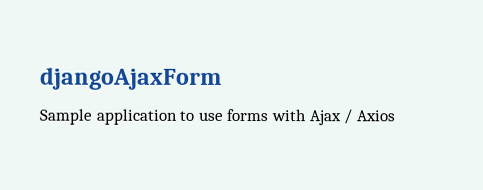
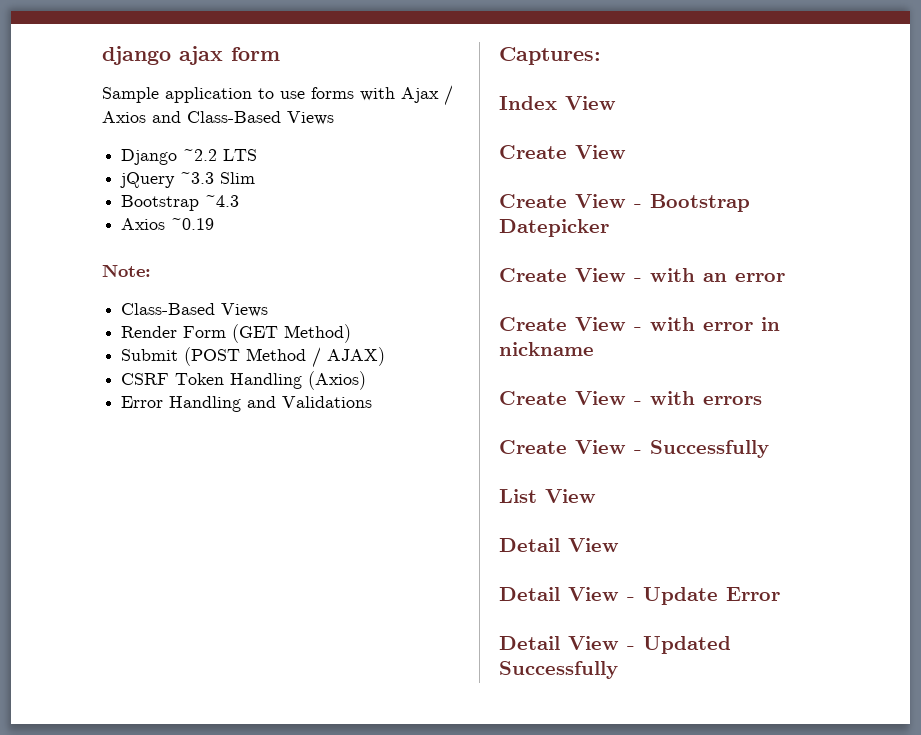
[40,67,222,90] djangoAjaxForm -> [102,46,280,65] django ajax form
(395, 116) none -> [152,111,334,125] [121,149,258,165] [120,172,256,188] [121,195,240,211] [121,218,215,230] [102,264,151,277] [121,303,269,317] [121,324,352,343] [121,347,386,368] [121,371,367,390] [121,396,373,412] [499,47,601,65] [499,96,616,110] [499,145,626,159] [499,194,750,212] [499,219,609,237] [499,268,785,282] [499,317,780,331] [499,342,594,356] [499,391,762,405] [499,440,769,458] [499,489,596,503] [499,538,619,552] [499,587,780,605] [499,636,731,654] [499,661,618,679] and Class-Based Views // Django ~2.2 LTS // jQuery ~3.3 Slim // Bootstrap ~4.3 // Axios ~0.19 // Note: // Class-Based Views // Render Form (GET Method) // Submit (POST Method / AJAX) // CSRF Token Handling (Axios) // Error Handling and Validations // Captures: // Index View // Create View // Create View - Bootstrap Datepicker // Create View - with an error // Create View - with error in nickname // Create View - with errors // Create View - Successfully // List View // Detail View // Detail View - Update Error // Detail View - Updated Successfully

